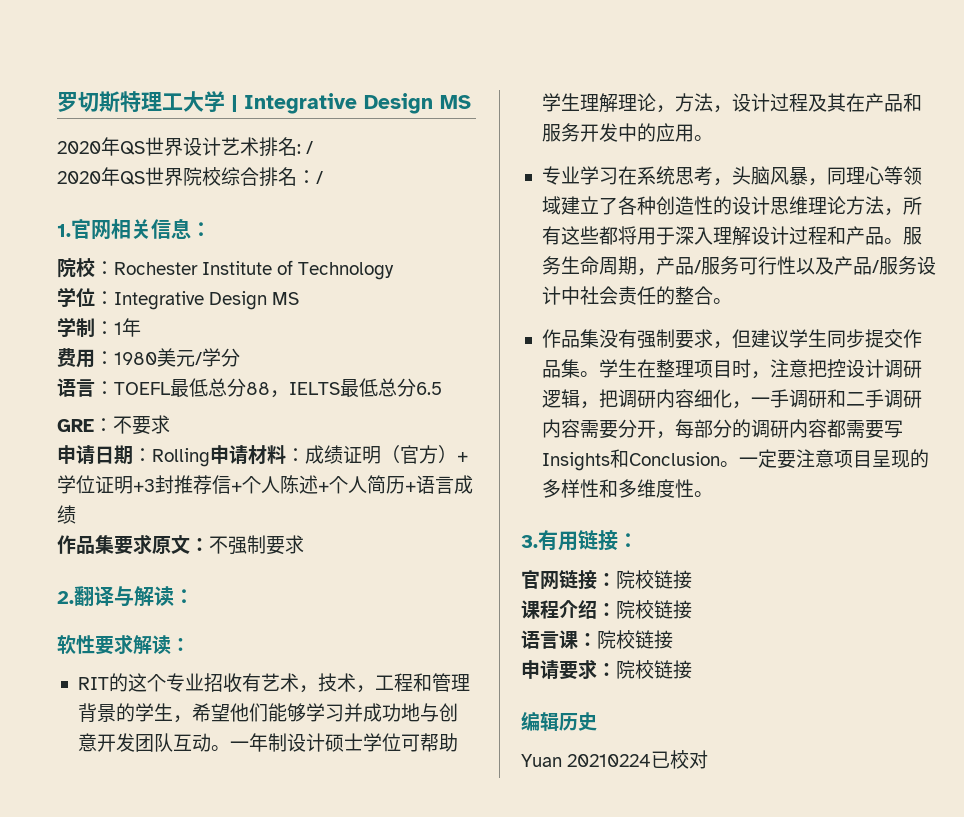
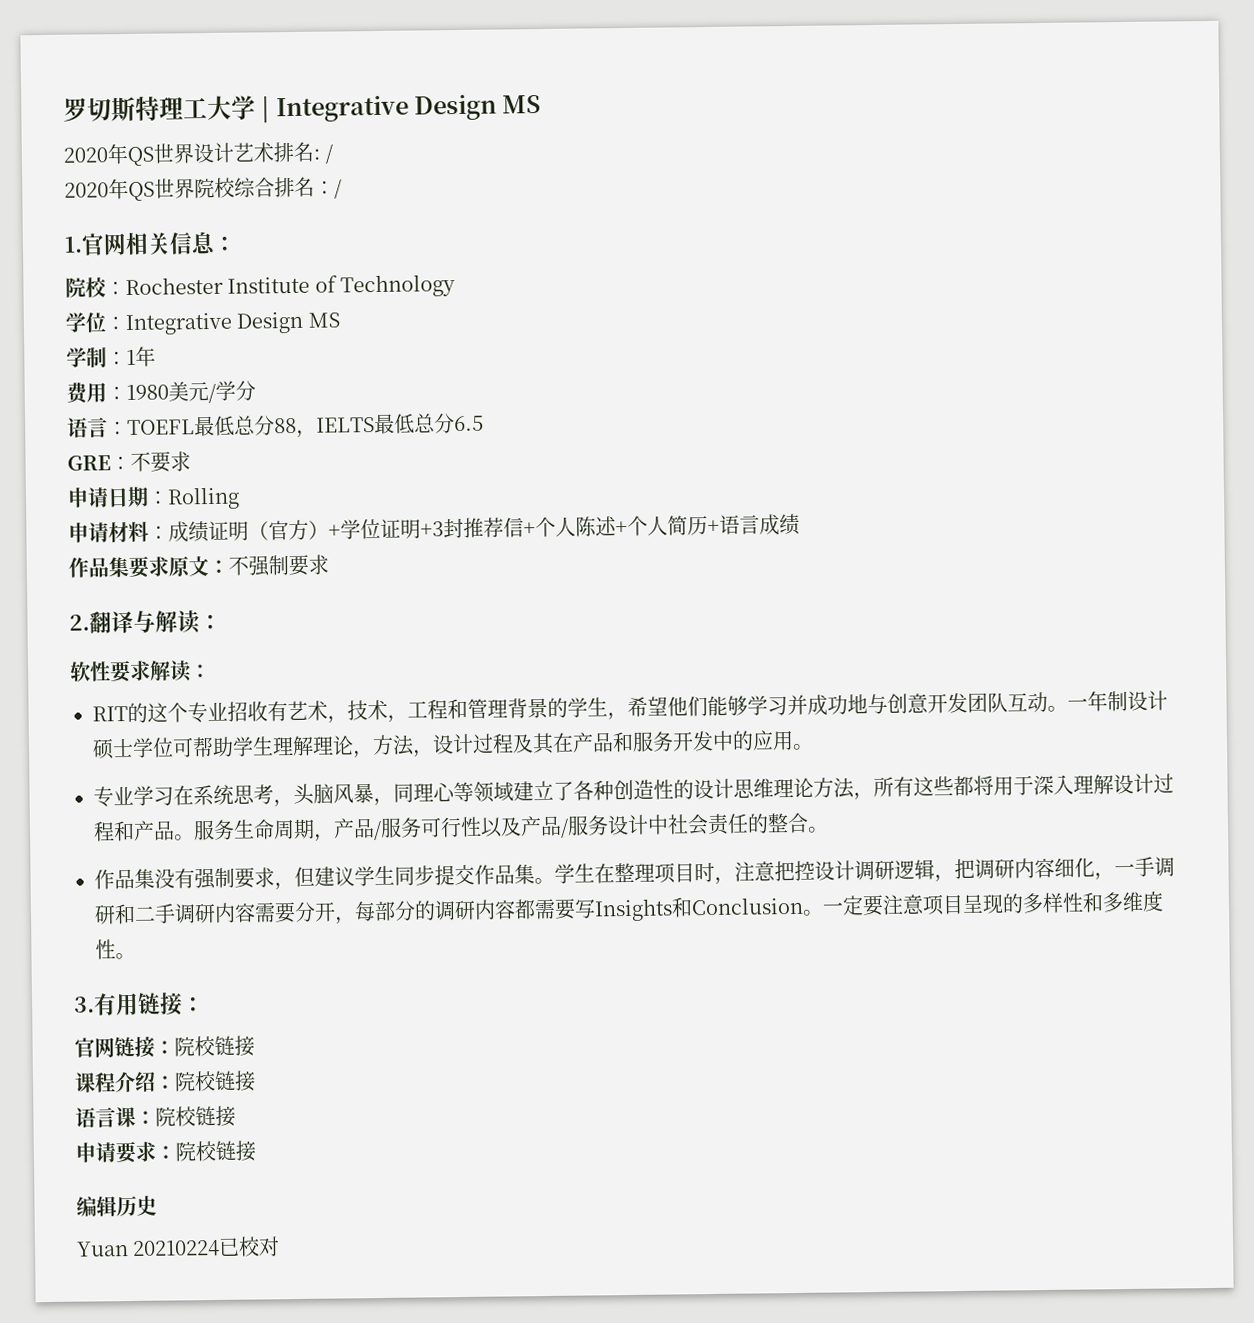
(210, 457) none -> (240, 498) //

